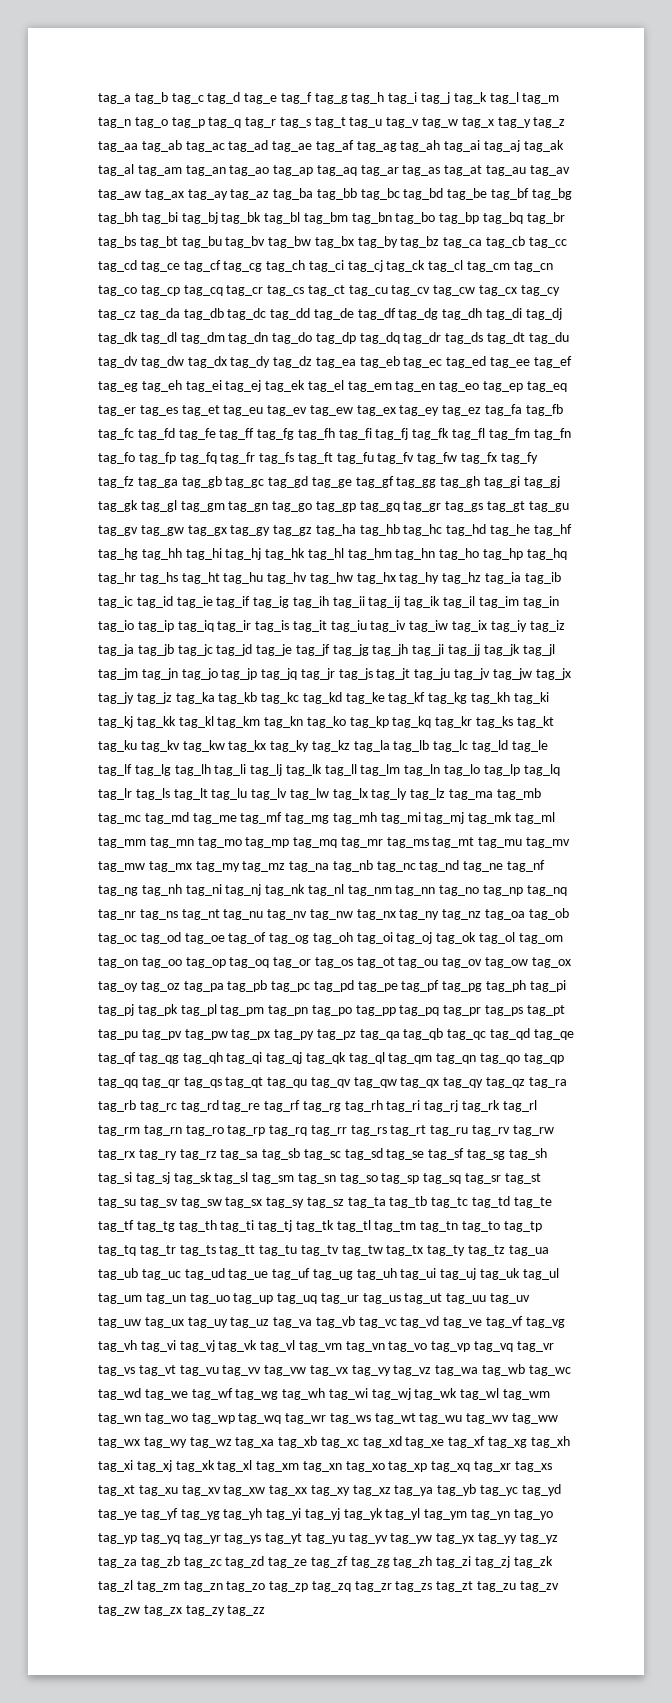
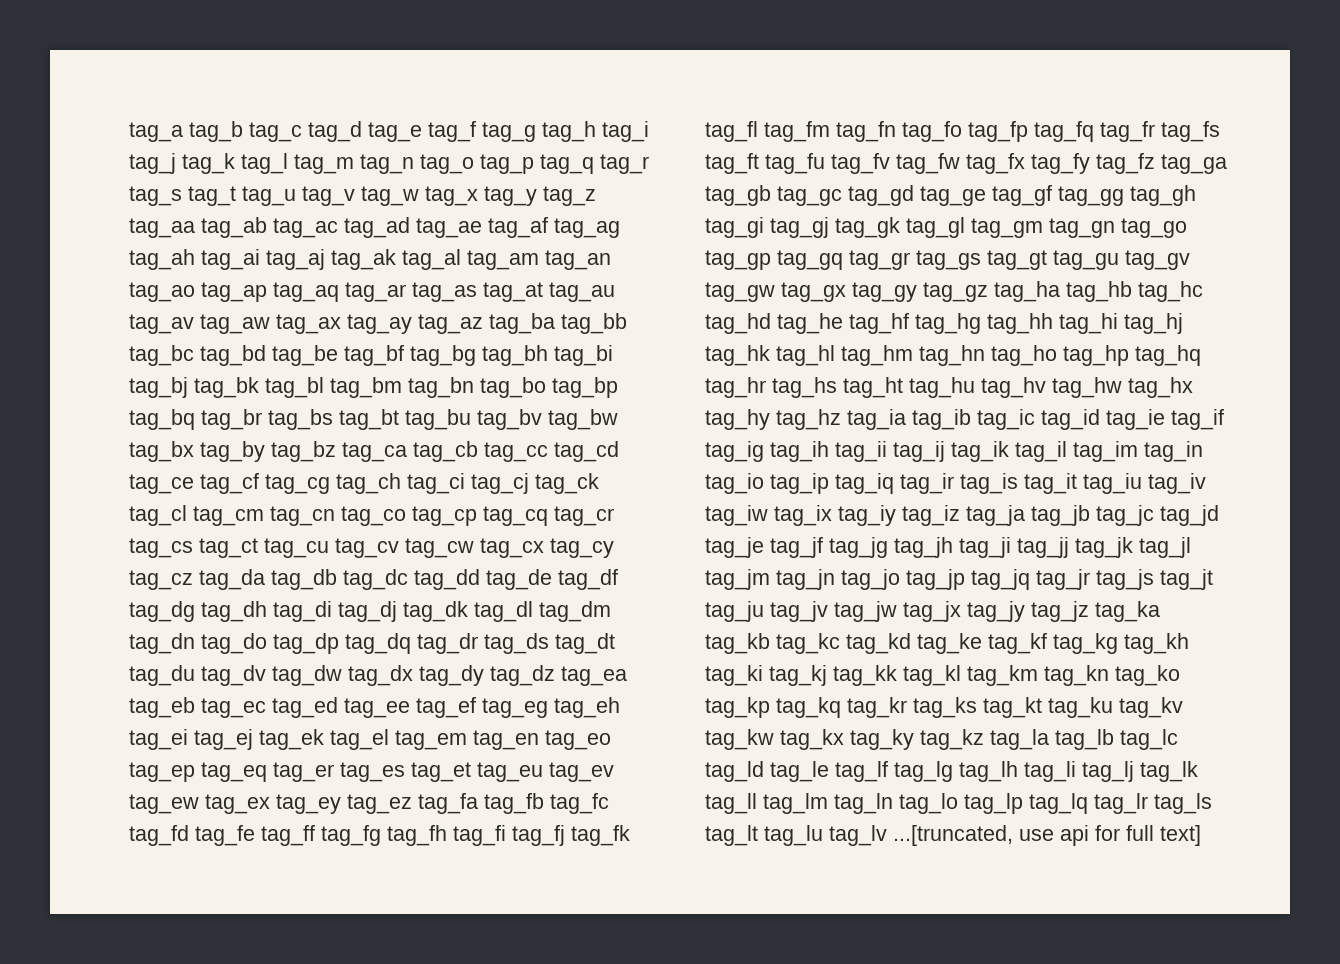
[289,788,541,800] [98,812,556,824] [98,837,571,848] [98,860,546,872] [98,884,567,896] [98,908,569,920] [98,932,563,944] [98,957,571,968] [98,980,566,992] [98,1004,565,1016] [98,1028,574,1040] [98,1052,564,1064] [98,1077,567,1088] [98,1100,537,1112] [98,1125,554,1136] [98,1148,547,1160] [98,1172,541,1184] [98,1196,552,1208] [98,1220,542,1232] [98,1245,549,1256] [98,1268,559,1280] [98,1293,531,1304] [98,1316,565,1328] [98,1340,554,1352] [98,1364,571,1376] [98,1388,551,1400] [98,1413,559,1424] [98,1436,570,1448] [98,1460,552,1472] [98,1484,561,1496] [98,1508,553,1520] [98,1533,558,1544] [98,1556,553,1568] [98,1580,559,1592] [98,1605,266,1616] tag_lw tag_lx tag_ly tag_lz tag_ma tag_mb tag_mc tag_md tag_me tag_mf tag_mg tag_mh tag_mi tag_mj tag_mk tag_ml tag_mm tag_mn tag_mo tag_mp tag_mq tag_mr tag_ms tag_mt tag_mu tag_mv tag_mw tag_mx tag_my tag_mz tag_na tag_nb tag_nc tag_nd tag_ne tag_nf tag_ng tag_nh tag_ni tag_nj tag_nk tag_nl tag_nm tag_nn tag_no tag_np tag_nq tag_nr tag_ns tag_nt tag_nu tag_nv tag_nw tag_nx tag_ny tag_nz tag_oa tag_ob tag_oc tag_od tag_oe tag_of tag_og tag_oh tag_oi tag_oj tag_ok tag_ol tag_om tag_on tag_oo tag_op tag_oq tag_or tag_os tag_ot tag_ou tag_ov tag_ow tag_ox tag_oy tag_oz tag_pa tag_pb tag_pc tag_pd tag_pe tag_pf tag_pg tag_ph tag_pi tag_pj tag_pk tag_pl tag_pm tag_pn tag_po tag_pp tag_pq tag_pr tag_ps tag_pt tag_pu tag_pv tag_pw tag_px tag_py tag_pz tag_qa tag_qb tag_qc tag_qd tag_qe tag_qf tag_qg tag_qh tag_qi tag_qj tag_qk tag_ql tag_qm tag_qn tag_qo tag_qp tag_qq tag_qr tag_qs tag_qt tag_qu tag_qv tag_qw tag_qx tag_qy tag_qz tag_ra tag_rb tag_rc tag_rd tag_re tag_rf tag_rg tag_rh tag_ri tag_rj tag_rk tag_rl tag_rm tag_rn tag_ro tag_rp tag_rq tag_rr tag_rs tag_rt tag_ru tag_rv tag_rw tag_rx tag_ry tag_rz tag_sa tag_sb tag_sc tag_sd tag_se tag_sf tag_sg tag_sh tag_si tag_sj tag_sk tag_sl tag_sm tag_sn tag_so tag_sp tag_sq tag_sr tag_st tag_su tag_sv tag_sw tag_sx tag_sy tag_sz tag_ta tag_tb tag_tc tag_td tag_te tag_tf tag_tg tag_th tag_ti tag_tj tag_tk tag_tl tag_tm tag_tn tag_to tag_tp tag_tq tag_tr tag_ts tag_tt tag_tu tag_tv tag_tw tag_tx tag_ty tag_tz tag_ua tag_ub tag_uc tag_ud tag_ue tag_uf tag_ug tag_uh tag_ui tag_uj tag_uk tag_ul tag_um tag_un tag_uo tag_up tag_uq tag_ur tag_us tag_ut tag_uu tag_uv tag_uw tag_ux tag_uy tag_uz tag_va tag_vb tag_vc tag_vd tag_ve tag_vf tag_vg tag_vh tag_vi tag_vj tag_vk tag_vl tag_vm tag_vn tag_vo tag_vp tag_vq tag_vr tag_vs tag_vt tag_vu tag_vv tag_vw tag_vx tag_vy tag_vz tag_wa tag_wb tag_wc tag_wd tag_we tag_wf tag_wg tag_wh tag_wi tag_wj tag_wk tag_wl tag_wm tag_wn tag_wo tag_wp tag_wq tag_wr tag_ws tag_wt tag_wu tag_wv tag_ww tag_wx tag_wy tag_wz tag_xa tag_xb tag_xc tag_xd tag_xe tag_xf tag_xg tag_xh tag_xi tag_xj tag_xk tag_xl tag_xm tag_xn tag_xo tag_xp tag_xq tag_xr tag_xs tag_xt tag_xu tag_xv tag_xw tag_xx tag_xy tag_xz tag_ya tag_yb tag_yc tag_yd tag_ye tag_yf tag_yg tag_yh tag_yi tag_yj tag_yk tag_yl tag_ym tag_yn tag_yo tag_yp tag_yq tag_yr tag_ys tag_yt tag_yu tag_yv tag_yw tag_yx tag_yy tag_yz tag_za tag_zb tag_zc tag_zd tag_ze tag_zf tag_zg tag_zh tag_zi tag_zj tag_zk tag_zl tag_zm tag_zn tag_zo tag_zp tag_zq tag_zr tag_zs tag_zt tag_zu tag_zv tag_zw tag_zx tag_zy tag_zz -> [893,825,1201,846] ...[truncated, use api for full text]

